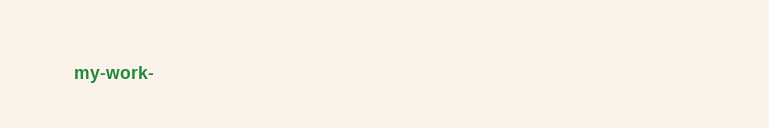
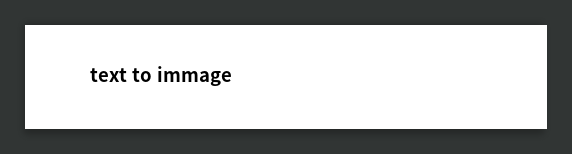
[74,66,154,83] my-work- -> [90,66,232,86] text to immage

